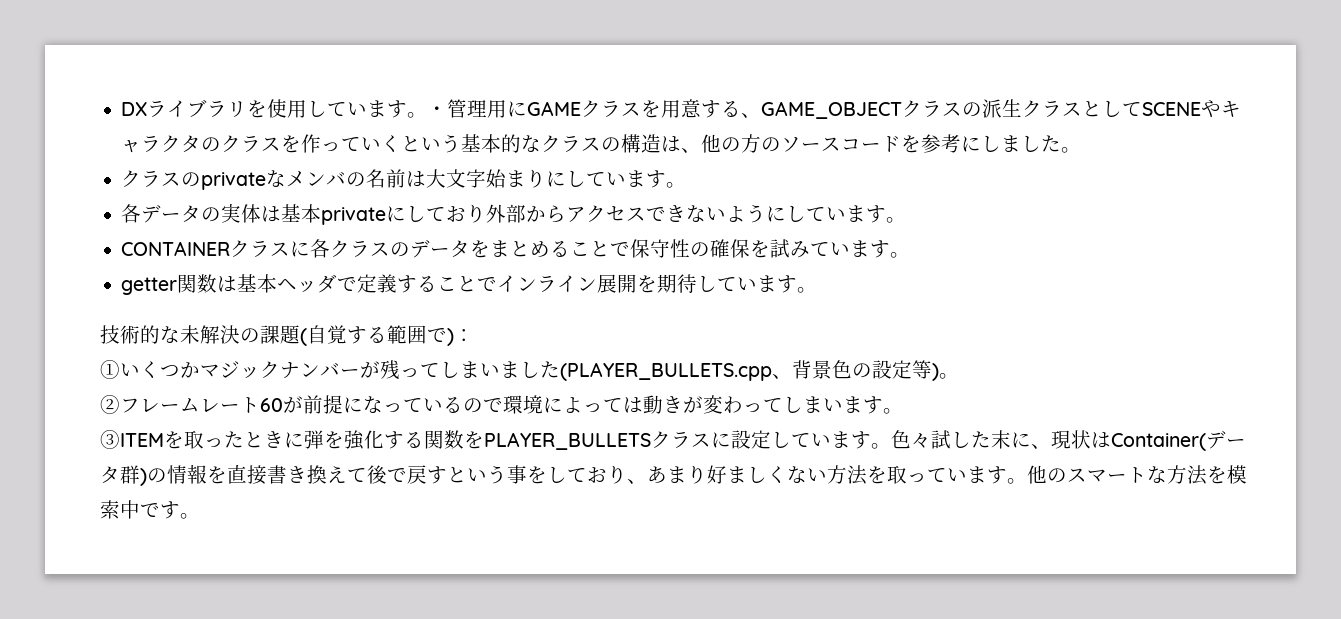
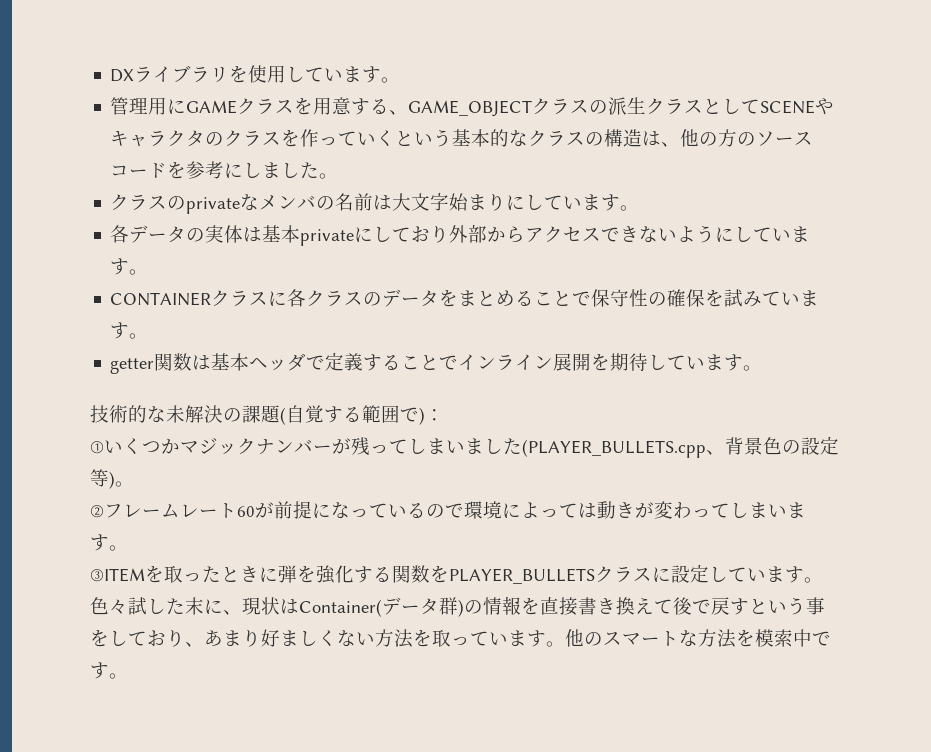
[427,106,448,116] ・ -> (401, 80) //

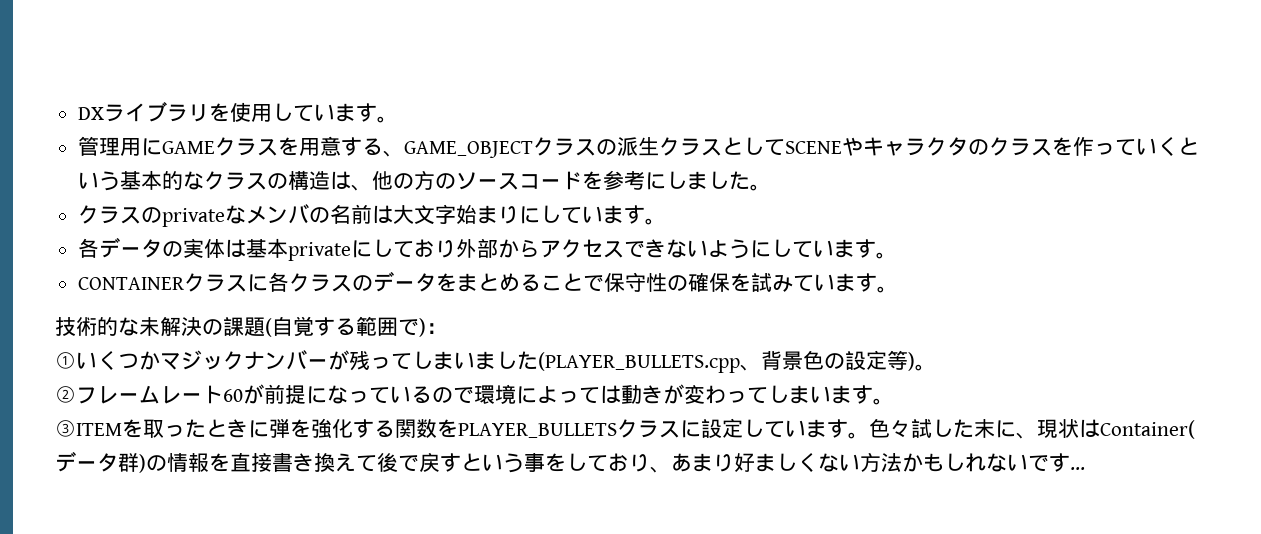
[110,352,763,374] // getter関数は基本ヘッダで定義することでインライン展開を期待しています。 -> (899, 289) none
[413,629,831,648] [90,662,128,679] を取っています。他のスマートな方法を模索中です。 -> [902,453,1085,472] かもしれないです...

